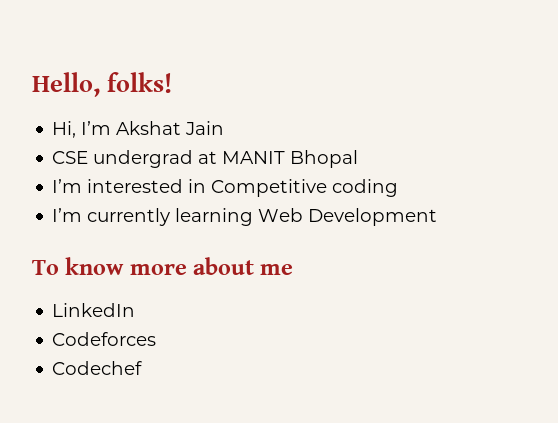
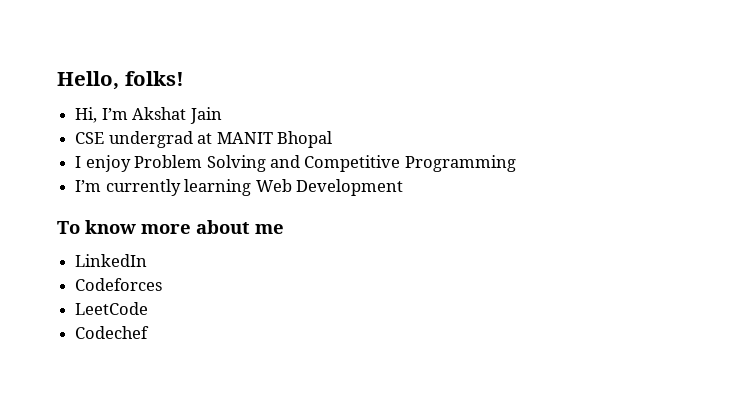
[52,179,399,197] I’m interested in Competitive coding -> [75,155,516,172] I enjoy Problem Solving and Competitive Programming
(157, 339) none -> [75,302,149,315] // LeetCode

